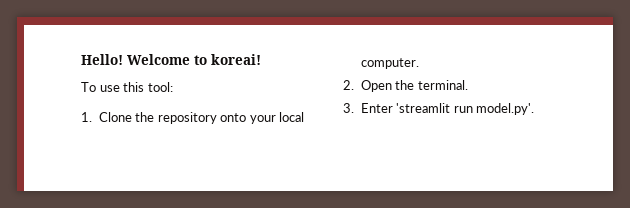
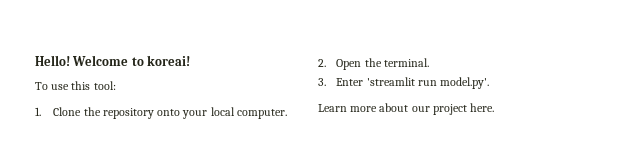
(535, 109) none -> [318,103,495,115] // Learn more about our project here.

